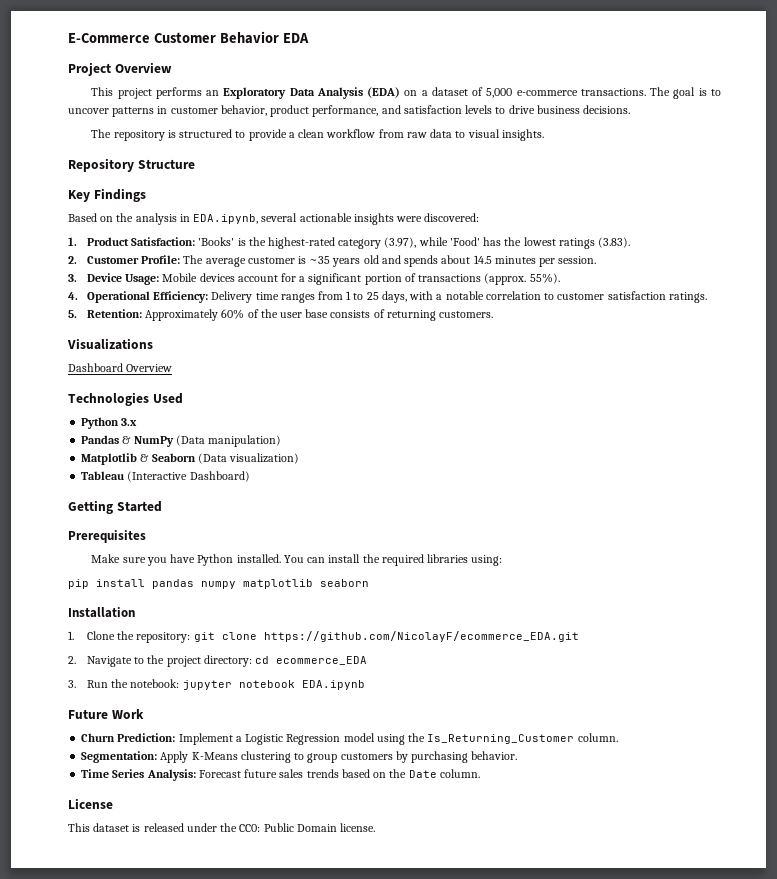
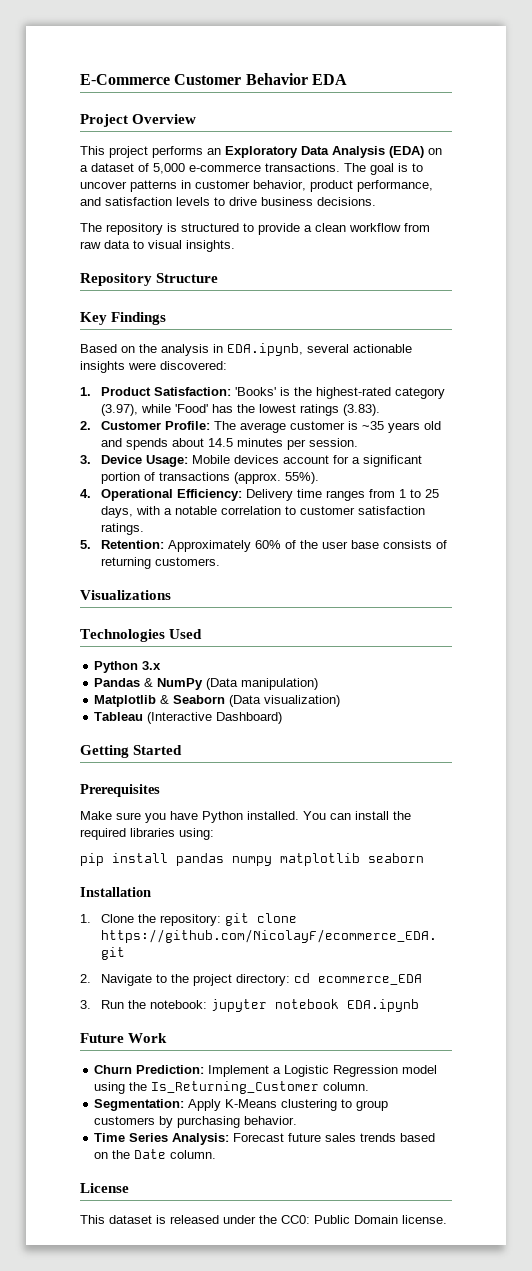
[68,363,173,372] // Dashboard Overview -> (171, 595) none

